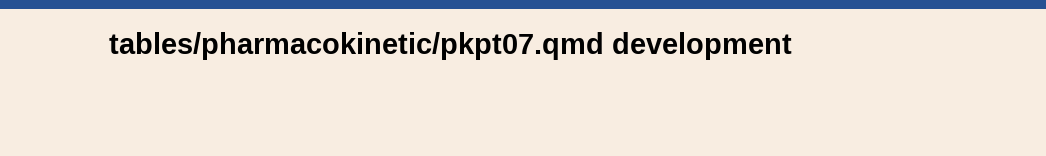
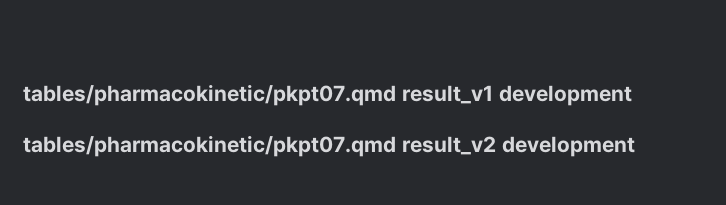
[109,32,792,60] tables/pharmacokinetic/pkpt07.qmd development -> [23,84,632,106] [23,135,635,157] tables/pharmacokinetic/pkpt07.qmd result_v1 development // tables/pharmacokinetic/pkpt07.qmd result_v2 development

